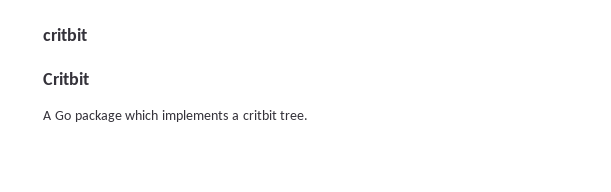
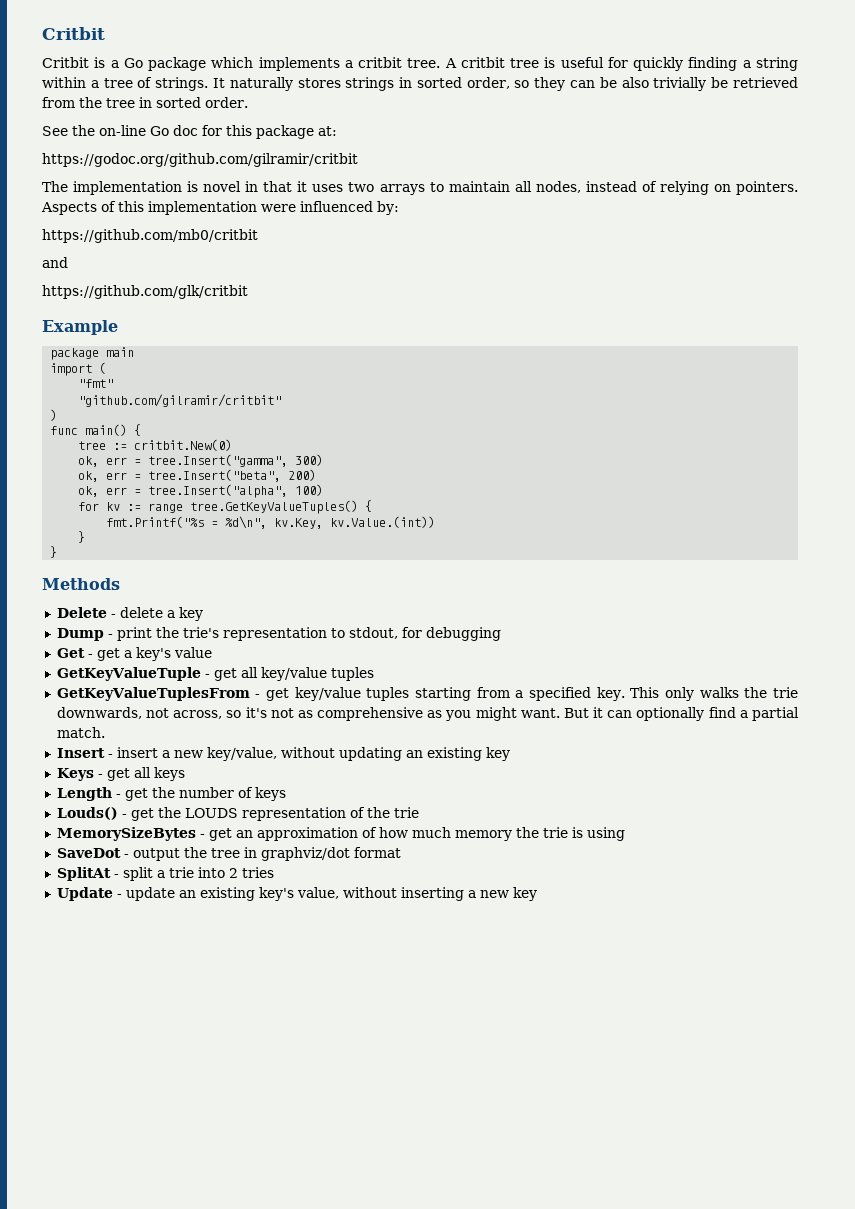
[43,28,87,41] [43,72,89,85] [43,111,52,120] critbit // Critbit // A -> [42,27,105,40] [42,57,119,68] Critbit // Critbit is a
(309, 115) none -> [444,57,798,71] [42,77,798,91] [42,97,248,108] [42,125,337,139] [42,153,358,167] [42,181,798,195] [41,201,399,215] [42,229,258,243] [42,257,68,268] [42,285,248,299] [42,320,118,335] [50,347,135,360] [50,362,107,376] [78,379,114,388] [78,394,282,407] [50,409,58,421] [50,424,142,436] [78,439,233,451] [78,454,324,467] [78,469,317,482] [78,484,324,498] [78,500,373,514] [106,516,436,529] [78,531,86,543] [50,546,58,558] [42,578,120,590] [56,607,203,621] [56,627,501,641] [56,647,212,661] [56,667,374,681] [56,687,798,701] [56,707,799,721] [56,727,105,738] [56,747,510,761] [56,767,185,781] [56,787,286,801] [56,807,419,821] [56,827,625,841] [56,847,401,861] [56,867,274,881] [56,887,537,901] A critbit tree is useful for quickly finding a string within a tree of strings. It naturally stores strings in sorted order, so they can be also trivially be retrieved from the tree in sorted order. // See the on-line Go doc for this package at: // https://godoc.org/github.com/gilramir/critbit // The implementation is novel in that it uses two arrays to maintain all nodes, instead of relying on pointers. Aspects of this implementation were influenced by: // https://github.com/mb0/critbit // and // https://github.com/glk/critbit // Example // package main // import ( // "fmt" // "github.com/gilramir/critbit" // ) // func main() { // tree := critbit.New(0) // ok, err = tree.Insert("gamma", 300) // ok, err = tree.Insert("beta", 200) // ok, err = tree.Insert("alpha", 100) // for kv := range tree.GetKeyValueTuples() { // fmt.Printf("%s = %d\n", kv.Key, kv.Value.(int)) // } // } // Methods // Delete - delete a key // Dump - print the trie's representation to stdout, for debugging // Get - get a key's value // GetKeyValueTuple - get all key/value tuples // GetKeyValueTuplesFrom - get key/value tuples starting from a specified key. This only walks the trie downwards, not across, so it's not as comprehensive as you might want. But it can optionally find a partial match. // Insert - insert a new key/value, without updating an existing key // Keys - get all keys // Length - get the number of keys // Louds() - get the LOUDS representation of the trie // MemorySizeBytes - get an approximation of how much memory the trie is using // SaveDot - output the tree in graphviz/dot format // SplitAt - split a trie into 2 tries // Update - update an existing key's value, without inserting a new key

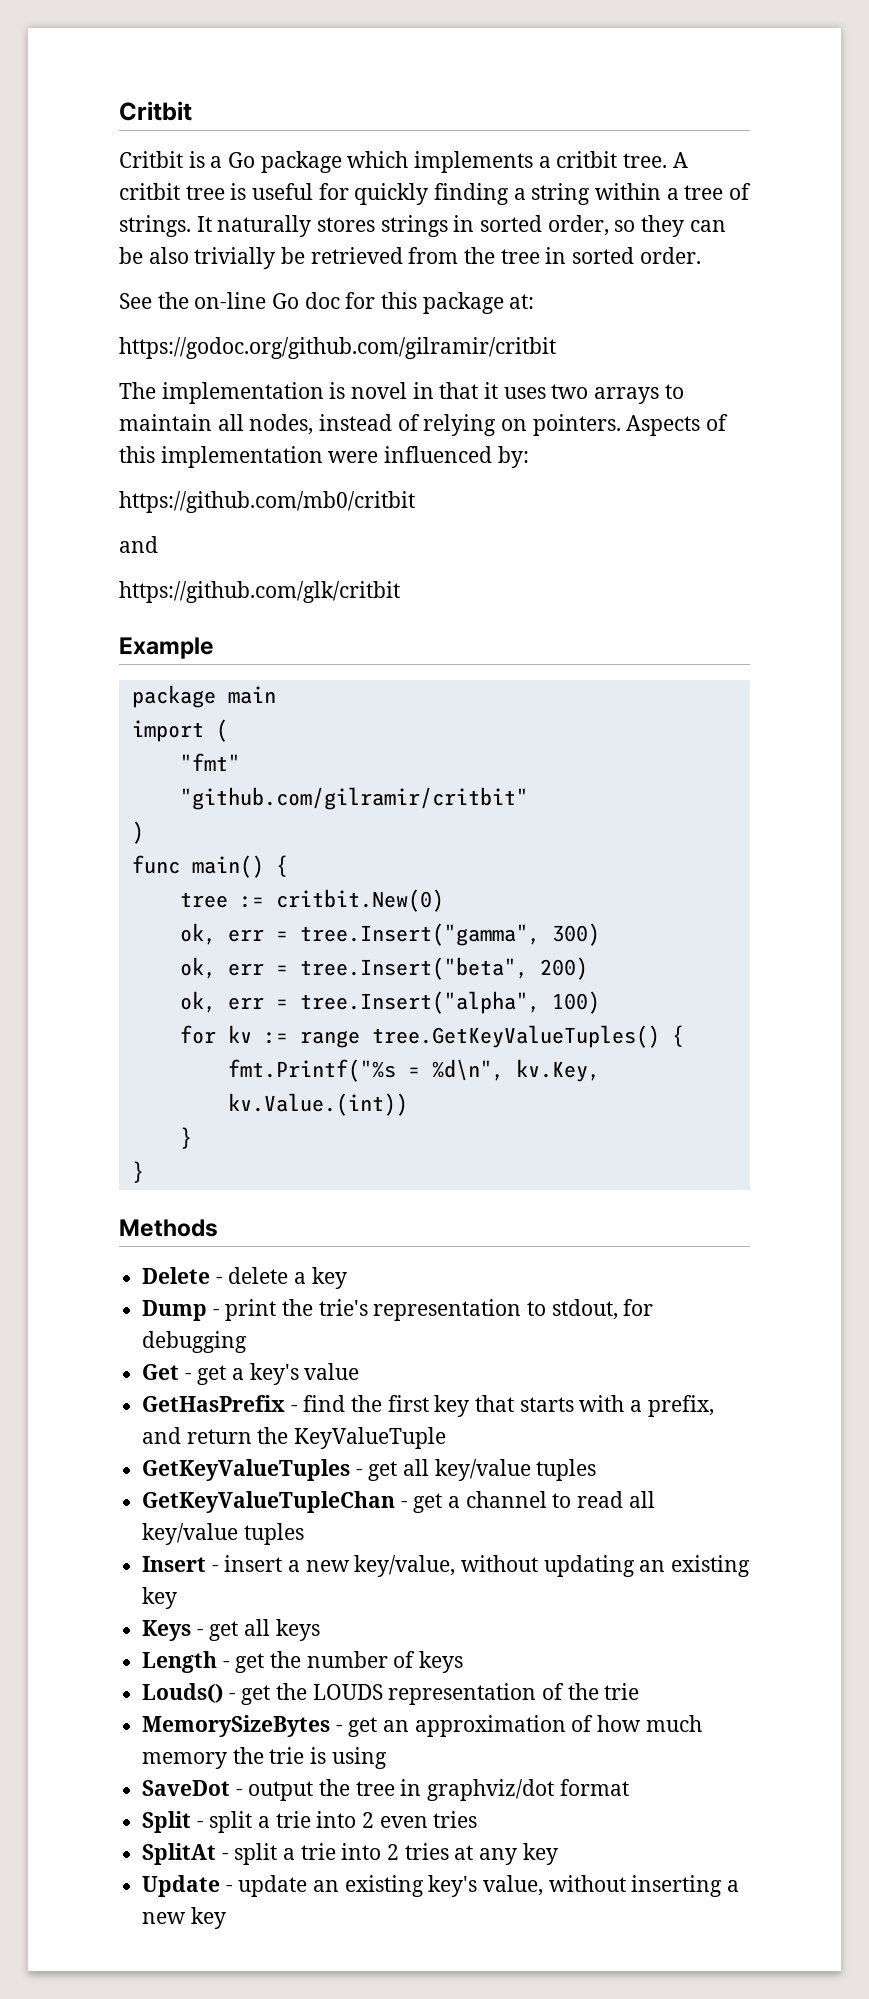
[56,667,201,681] GetKeyValueTuple -> [142,1395,714,1417] [142,1427,447,1449] [142,1459,351,1481] GetHasPrefix - find the first key that starts with a prefix, and return the KeyValueTuple // GetKeyValueTuples
[56,687,798,701] [56,707,799,721] [56,727,105,738] GetKeyValueTuplesFrom - get key/value tuples starting from a specified key. This only walks the trie downwards, not across, so it's not as comprehensive as you might want. But it can optionally find a partial match. -> [142,1491,655,1513] [142,1523,304,1545] GetKeyValueTupleChan - get a channel to read all key/value tuples
(401, 852) none -> [142,1811,478,1833] // Split - split a trie into 2 even tries
(274, 872) none -> [454,1843,558,1865] at any key

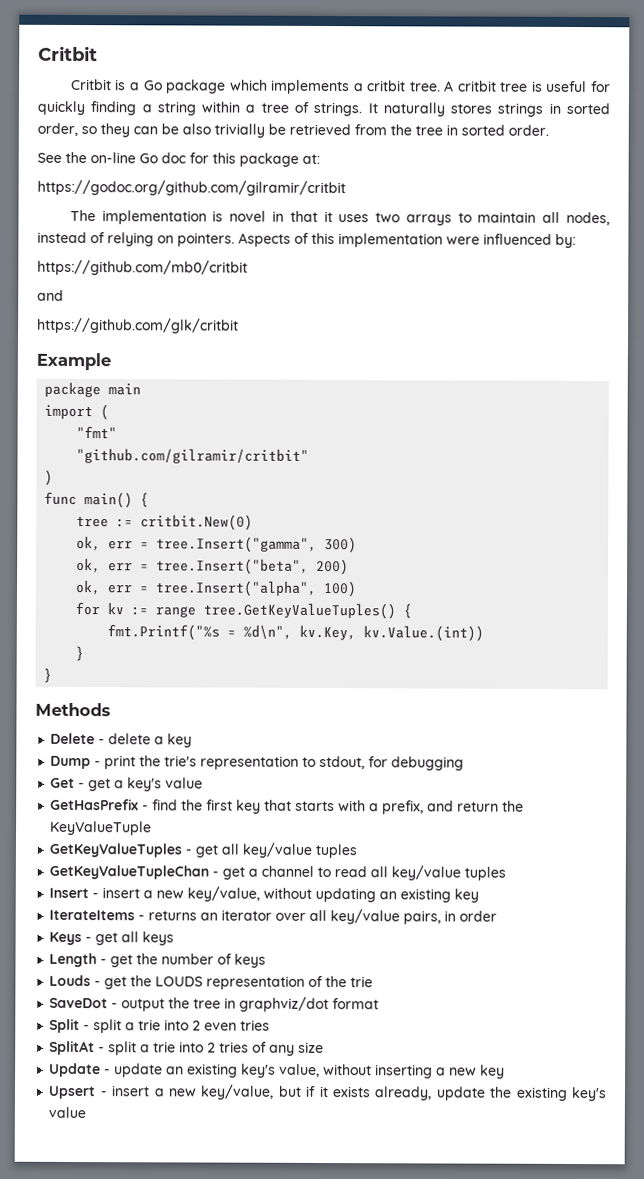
(178, 1598) none -> [49,909,498,925] // IterateItems - returns an iterator over all key/value pairs, in order
[142,1683,224,1703] Louds() -> [49,974,92,987] Louds
[142,1715,702,1737] [142,1747,387,1769] // MemorySizeBytes - get an approximation of how much memory the trie is using -> (374, 982) none
[454,1843,558,1865] at any key -> [252,1041,325,1056] of any size
(226, 1918) none -> [48,1084,607,1102] [48,1106,87,1119] // Upsert - insert a new key/value, but if it exists already, update the existing key's value

